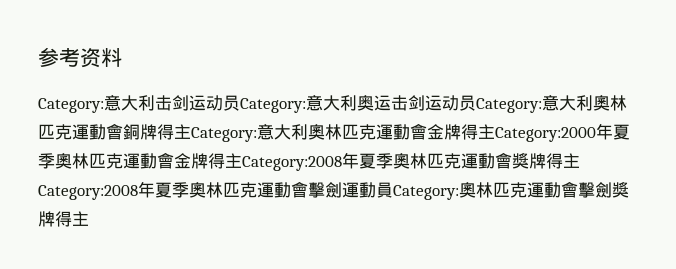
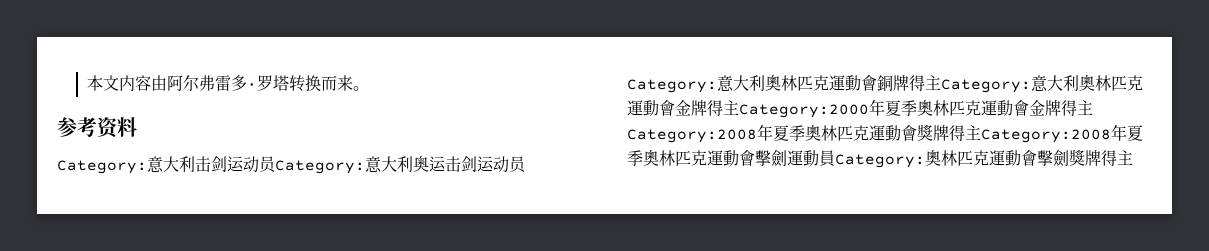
(38, 57) none -> [87,75,370,92] 本文内容由阿尔弗雷多·罗塔转换而来。 //

